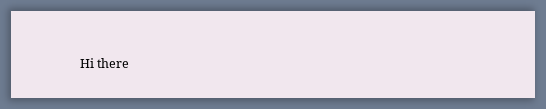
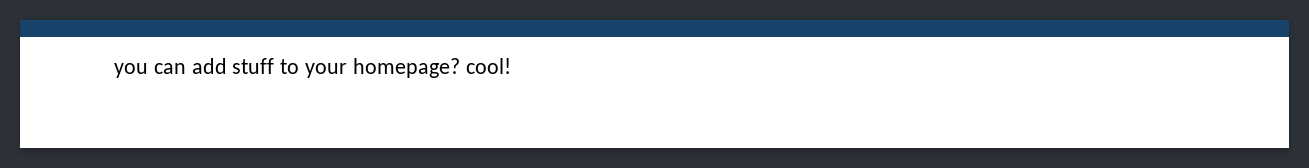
[80,58,130,68] Hi there -> [114,58,511,78] you can add stuff to your homepage? cool!

